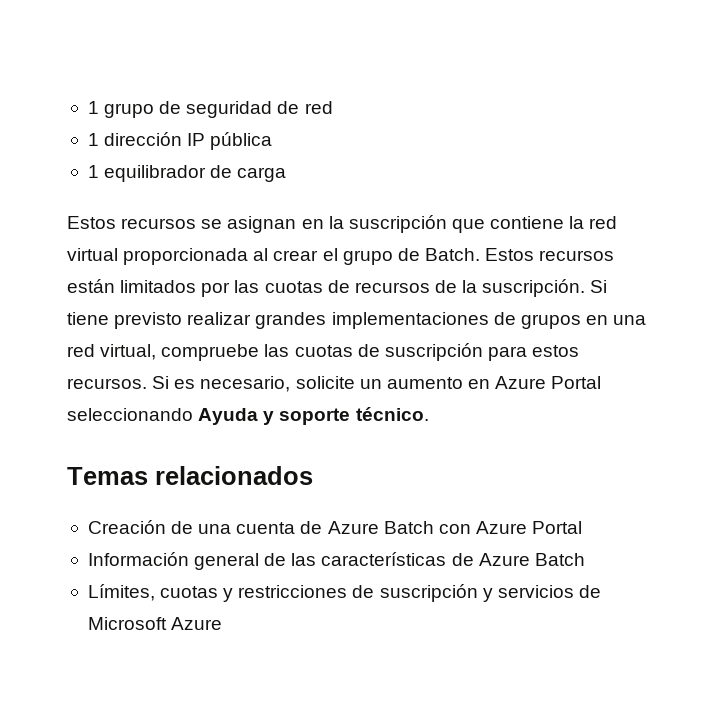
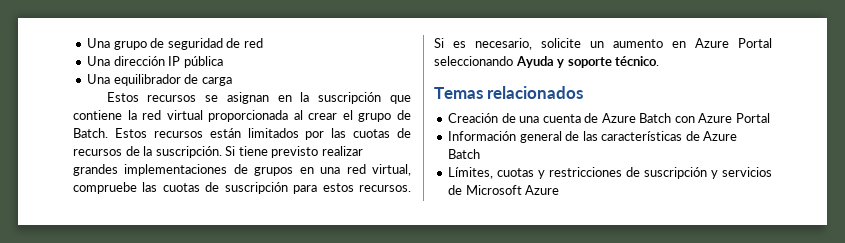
[87,101,99,114] 1 -> [87,38,111,48] Una
[87,133,99,146] 1 -> [87,56,111,66] Una
[87,165,99,178] 1 -> [87,74,111,84] Una

